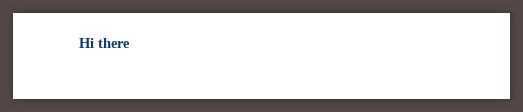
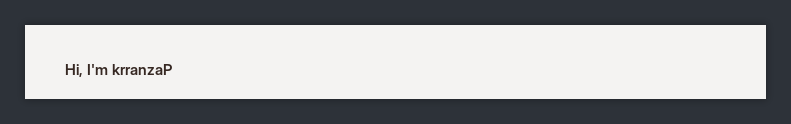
[79,38,130,48] Hi there -> [65,64,173,77] Hi, I'm krranzaP

